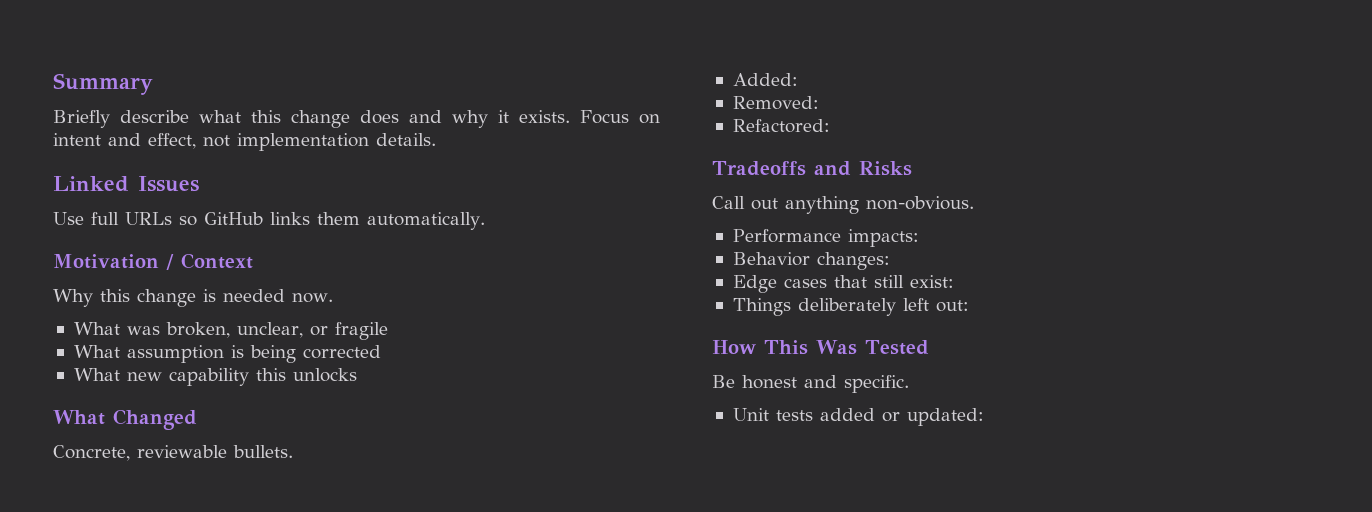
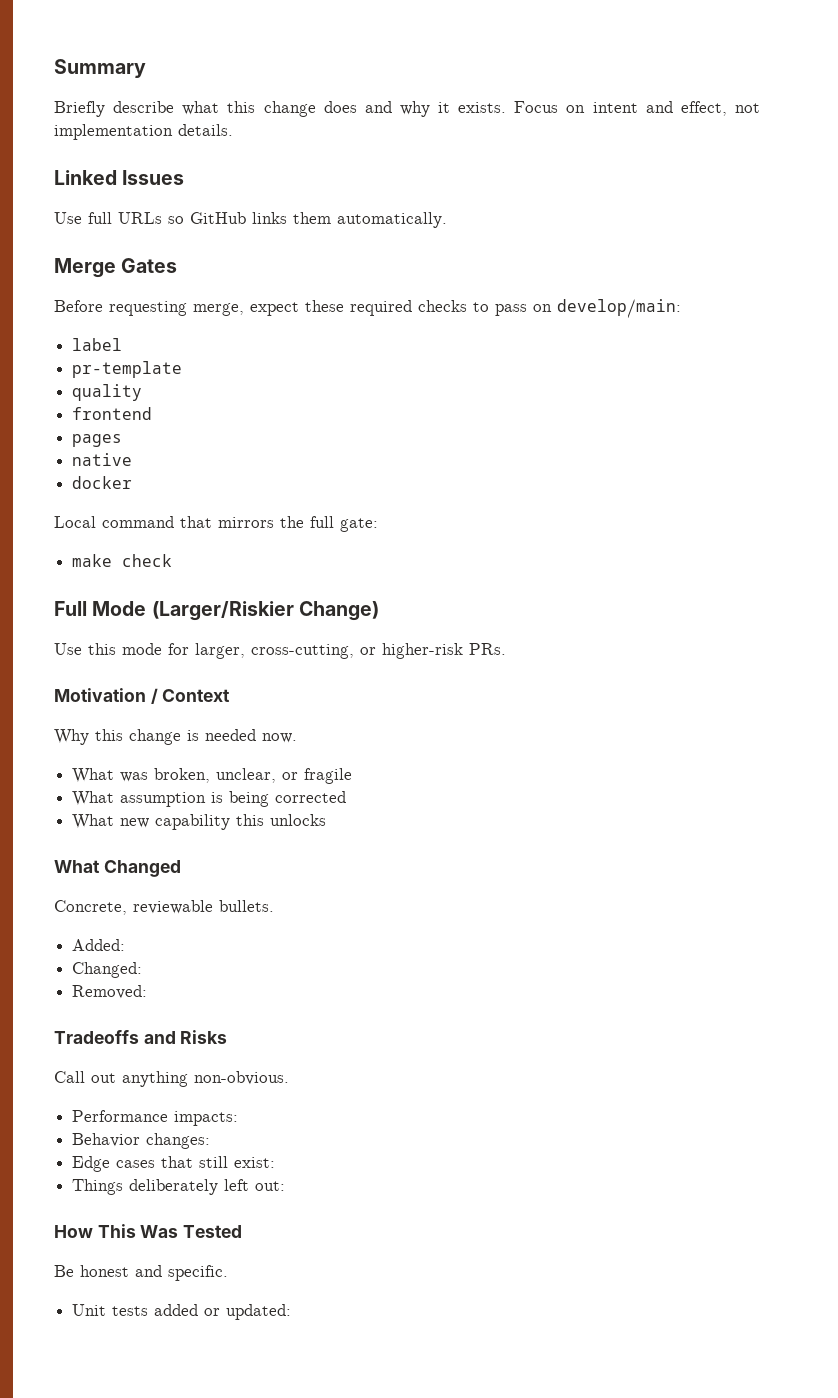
(485, 221) none -> [54,258,178,278] [54,299,681,318] [72,338,123,351] [72,361,183,378] [72,384,143,401] [72,407,153,420] [72,434,123,447] [72,453,133,466] [72,476,133,489] [54,516,378,532] [72,554,173,567] [54,601,379,621] [54,643,506,659] // Merge Gates // Before requesting merge, expect these required checks to pass on develop/main: // label // pr-template // quality // frontend // pages // native // docker // Local command that mirrors the full gate: // make check // Full Mode (Larger/Riskier Change) // Use this mode for larger, cross-cutting, or higher-risk PRs.
(798, 79) none -> [72,962,143,978] // Changed:
[732,119,830,133] // Refactored: -> (148, 992) none

